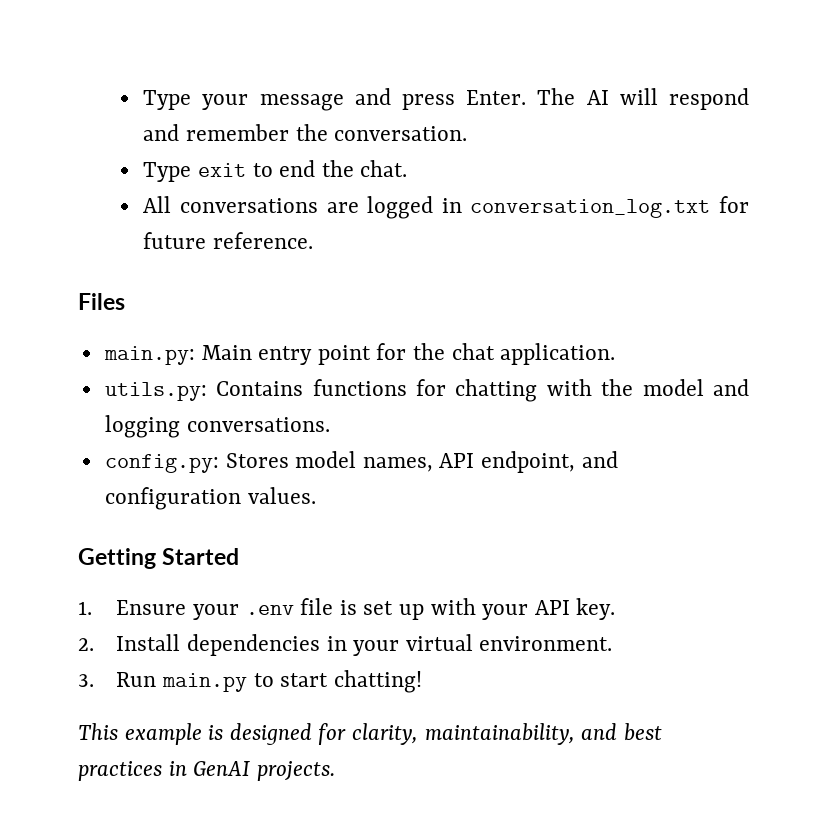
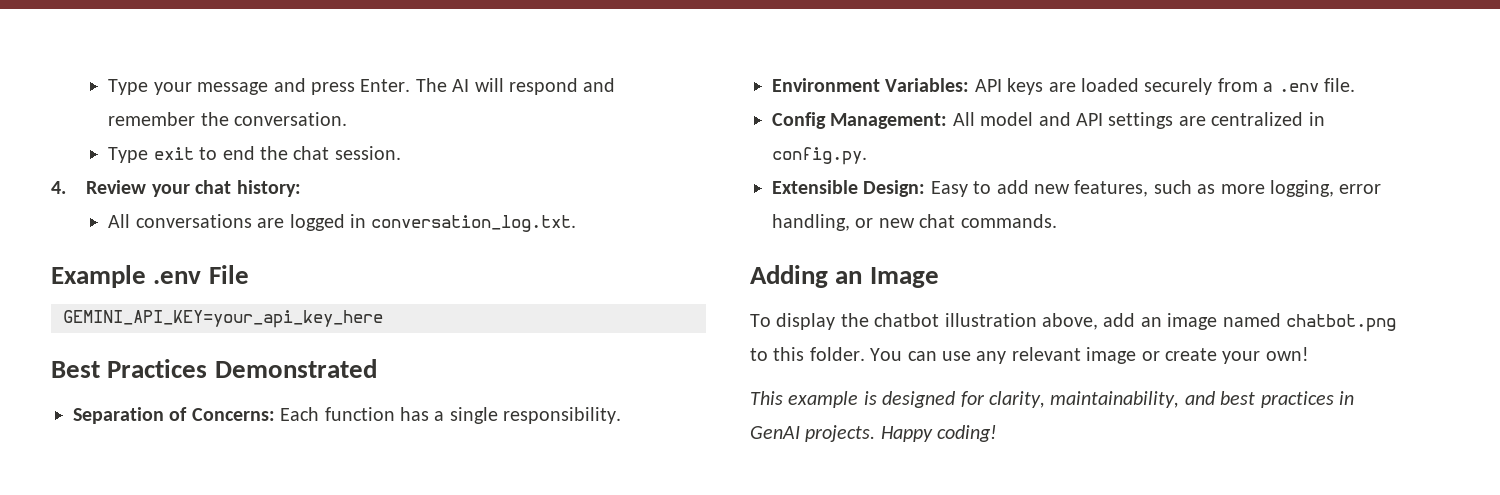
[360,160,408,177] chat. -> [293,146,401,160] [51,180,301,197] chat session. // 4. Review your chat history:
[470,196,749,218] [143,232,313,249] [78,293,125,310] [103,343,616,365] [104,379,750,402] [104,415,330,438] [104,451,618,473] [104,487,316,510] [78,548,240,569] [78,598,616,620] [78,634,613,656] [78,670,422,693] conversation_log.txt for future reference. // Files // main.py: Main entry point for the chat application. // utils.py: Contains functions for chatting with the model and logging conversations. // config.py: Stores model names, API endpoint, and configuration values. // Getting Started // 1. Ensure your .env file is set up with your API key. // 2. Install dependencies in your virtual environment. // 3. Run main.py to start chatting! -> [371,215,577,232] [51,265,249,288] [63,310,383,328] [51,359,377,378] [73,407,622,424] [772,78,1355,95] [772,112,1325,129] [772,147,867,165] [772,180,1382,197] [772,214,1057,231] [750,265,939,288] [750,313,1396,332] [750,347,1309,364] conversation_log.txt. // Example .env File // GEMINI_API_KEY=your_api_key_here // Best Practices Demonstrated // Separation of Concerns: Each function has a single responsibility. // Environment Variables: API keys are loaded securely from a .env file. // Config Management: All model and API settings are centralized in config.py. // Extensible Design: Easy to add new features, such as more logging, error handling, or new chat commands. // Adding an Image // To display the chatbot illustration above, add an image named chatbot.png to this folder. You can use any relevant image or create your own!
(335, 771) none -> [880,425,998,442] Happy coding!

